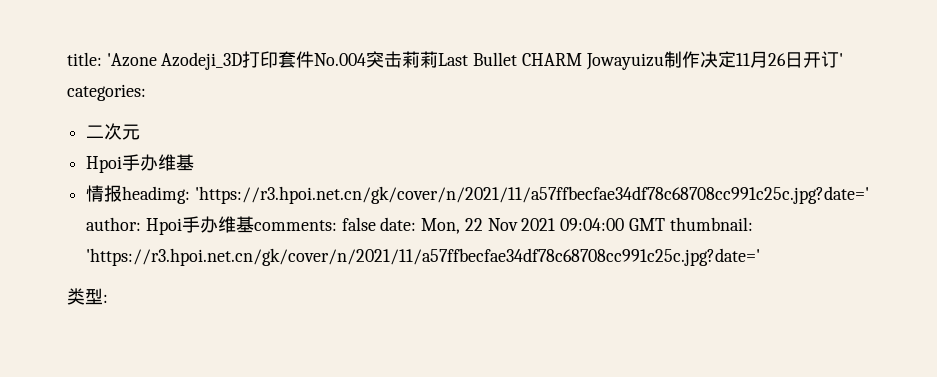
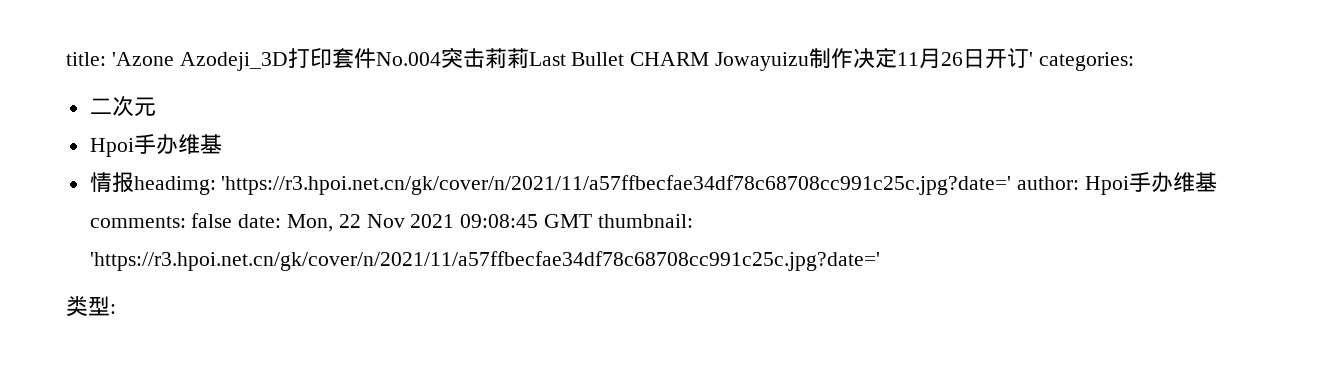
[560,218,625,231] 09:04:00 -> [460,214,539,228] 09:08:45

